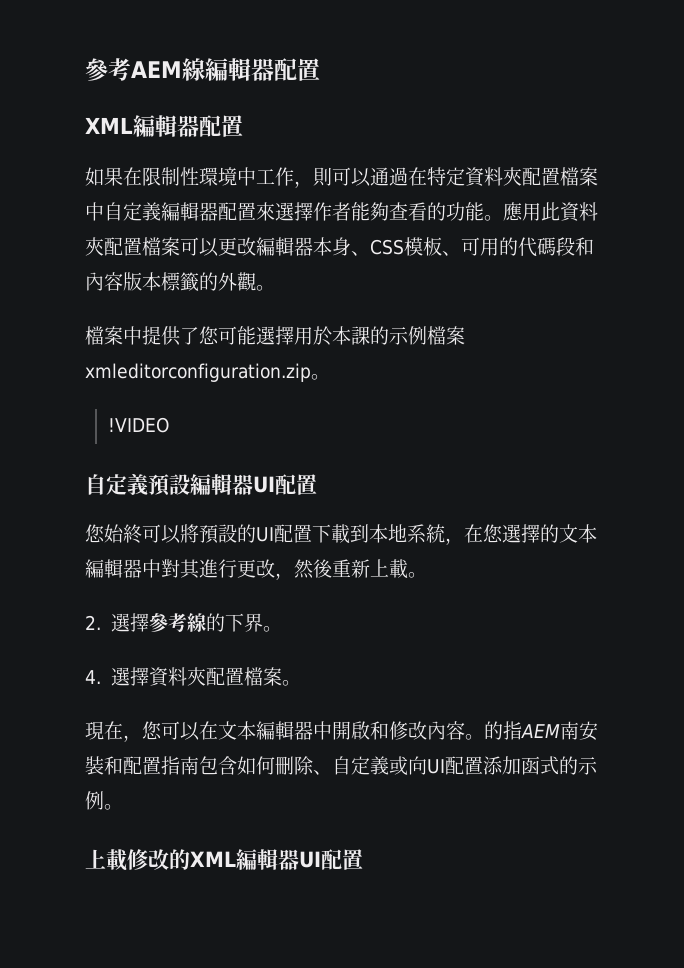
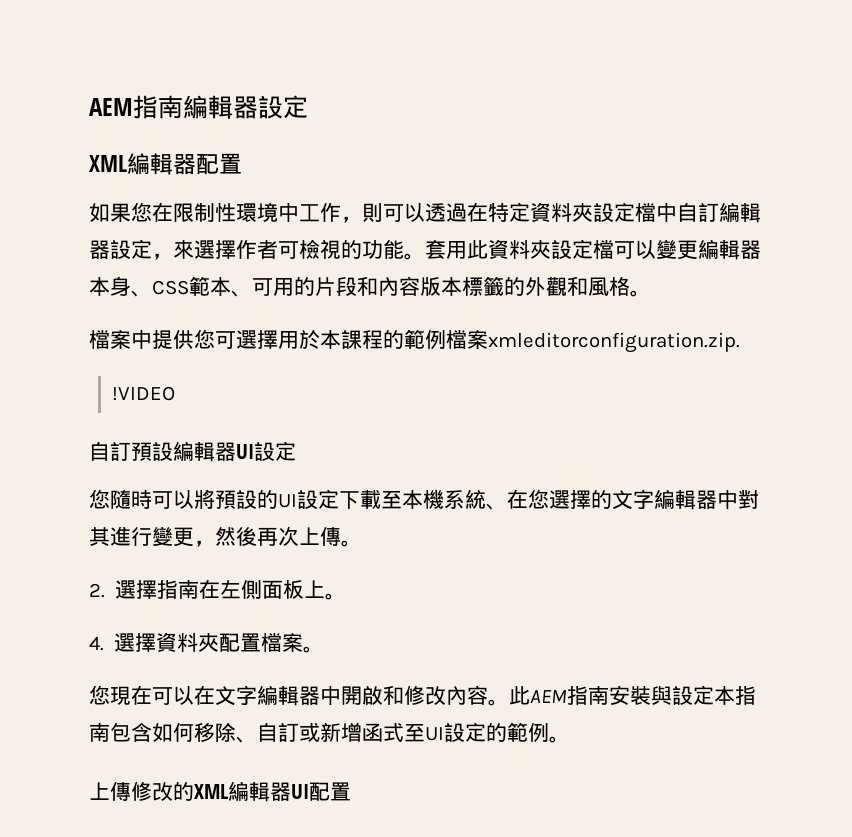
[85,58,320,81] 參考AEM線編輯器配置 -> [89,95,308,119] AEM指南編輯器設定
(123, 176) none -> [131,202,152,222] 您
[370,167,389,186] 通 -> [425,203,446,222] 透
[522,167,598,186] [85,202,256,221] 配置檔案中自定義編輯器配置 -> [593,202,761,223] [89,239,173,260] 設定檔中自訂編輯器設定，
[351,202,427,221] 能夠查看 -> [278,239,341,259] 可檢視
[503,202,523,221] 應 -> [425,239,446,259] 套
[104,237,256,257] 配置檔案可以更改 -> [551,239,698,260] 設定檔可以變更
[404,237,442,256] 模板 -> [189,276,231,296] 範本
[518,237,556,257] 代碼 -> [315,277,336,296] 片
(256, 281) none -> [567,276,630,296] 和風格
[180,326,256,345] 了您可能 -> [194,329,236,349] 您可
[370,326,465,345] [85,363,330,382] 的示例檔案xmleditorconfiguration.zip。 -> [362,329,740,353] 程的範例檔案xmleditorconfiguration.zip.
[106,473,148,495] 定義 -> [110,442,131,461] 訂
[275,474,317,495] [85,524,142,544] 配置 // 您始終 -> [254,441,296,461] [89,489,152,509] 設定 // 您隨時
[274,524,464,545] 配置下載到本地系統， -> [297,489,507,510] 設定下載至本機系統、
[578,524,597,543] 本 -> [633,489,654,509] 字
[237,559,408,580] 更改，然後重新上載 -> [152,526,341,547] 變更，然後再次上傳
[148,613,263,632] 參考線的下界 -> [157,579,326,599] 指南在左側面板上
[85,721,162,742] 現在，您 -> [89,685,152,705] 您現在
[237,721,256,740] 本 -> [236,685,257,705] 字
[484,721,598,741] [85,756,598,776] 的指AEM南安裝和配置指南包含如何刪除、自定義或向UI配置添加函式的示 -> [509,685,756,705] [89,722,528,743] 此AEM指南安裝與設定本指南包含如何移除、自訂或新增函式至UI設定的範
[106,849,127,871] 載 -> [110,782,131,801] 傳

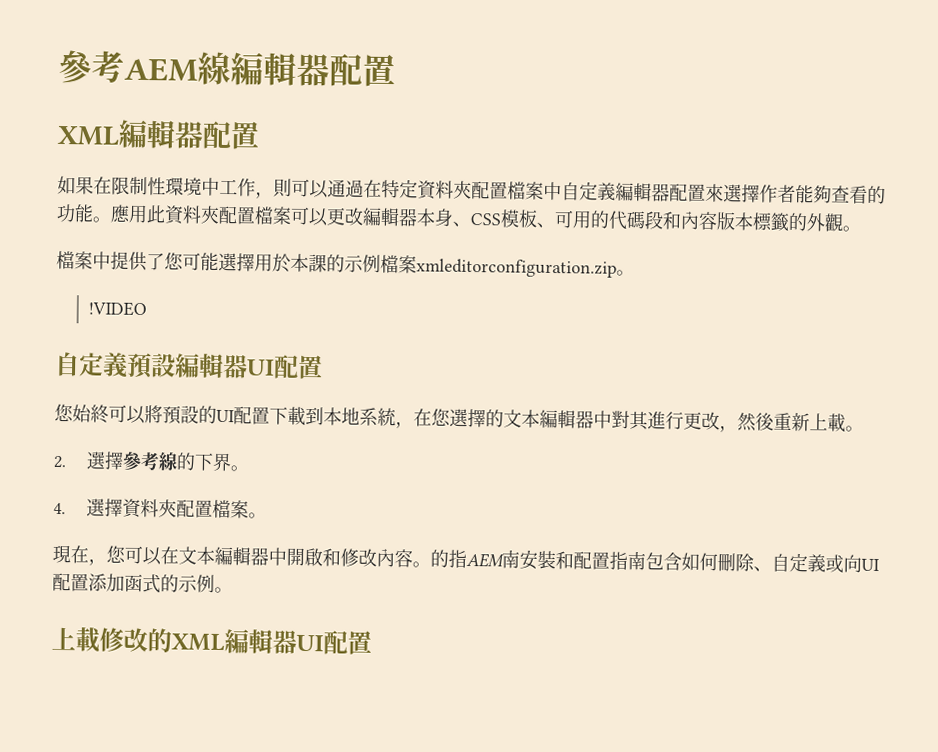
[89,95,308,119] AEM指南編輯器設定 -> [58,49,396,88] 參考AEM線編輯器配置
[131,202,152,222] 您 -> (94, 185) none
[425,203,446,222] 透 -> [327,179,346,198] 通
[593,202,761,223] [89,239,173,260] 設定檔中自訂編輯器設定， -> [471,181,706,202] 配置檔案中自定義編輯器配置
[278,239,341,259] 可檢視 -> [795,184,868,204] 能夠查看
[425,239,446,259] 套 -> [110,204,131,223] 應
[551,239,698,260] 設定檔可以變更 -> [218,205,364,227] 配置檔案可以更改
[189,276,231,296] 範本 -> [500,209,538,228] 模板
[315,277,336,296] 片 -> [608,210,646,230] 代碼
[567,276,630,296] 和風格 -> (844, 222) none
[194,329,236,349] 您可 -> [146,252,219,271] 了您可能
[362,329,740,353] 程的範例檔案xmleditorconfiguration.zip. -> [326,254,635,278] 的示例檔案xmleditorconfiguration.zip。
[110,442,131,461] 訂 -> [78,352,128,378] 定義
[254,441,296,461] [89,489,152,509] 設定 // 您隨時 -> [273,354,323,380] [54,403,109,424] 配置 // 您始終
[297,489,507,510] 設定下載至本機系統、 -> [233,406,414,429] 配置下載到本地系統，
[633,489,654,509] 字 -> [521,409,540,428] 本
[152,526,341,547] 變更，然後再次上傳 -> [683,411,846,433] 更改，然後重新上載
[157,579,326,599] 指南在左側面板上 -> [122,451,233,472] 參考線的下界
[89,685,152,705] 您現在 -> [52,544,126,566] 現在，您
[236,685,257,705] 字 -> [196,546,215,565] 本
[509,685,756,705] [89,722,528,743] 此AEM指南安裝與設定本指南包含如何移除、自訂或新增函式至UI設定的範 -> [430,549,880,573] [52,572,198,594] 的指AEM南安裝和配置指南包含如何刪除、自定義或向UI配置添加函式的示
[110,782,131,801] 傳 -> [75,627,100,653] 載

